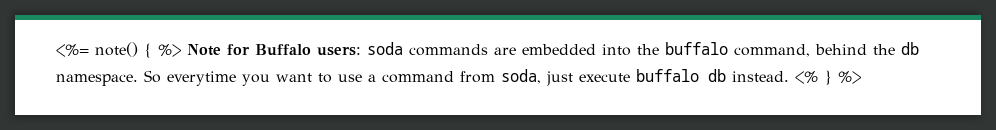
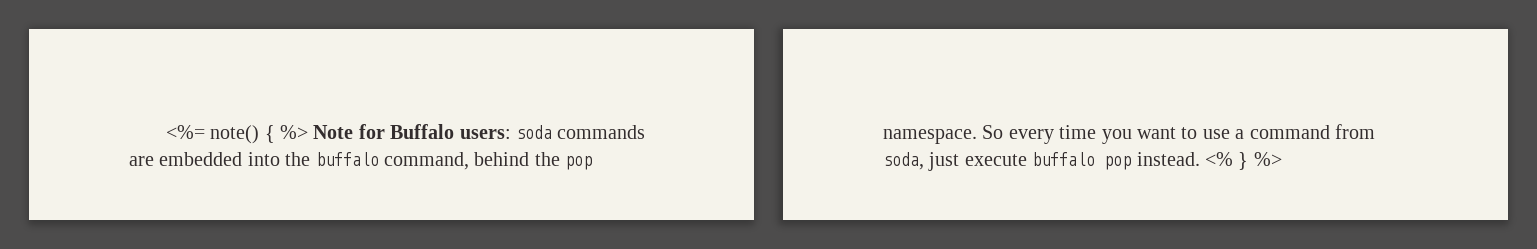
[901,42,919,55] db -> [565,156,593,170] pop
[167,71,236,86] everytime -> [1008,125,1097,144] every time
[708,69,726,82] db -> [1104,156,1132,170] pop

